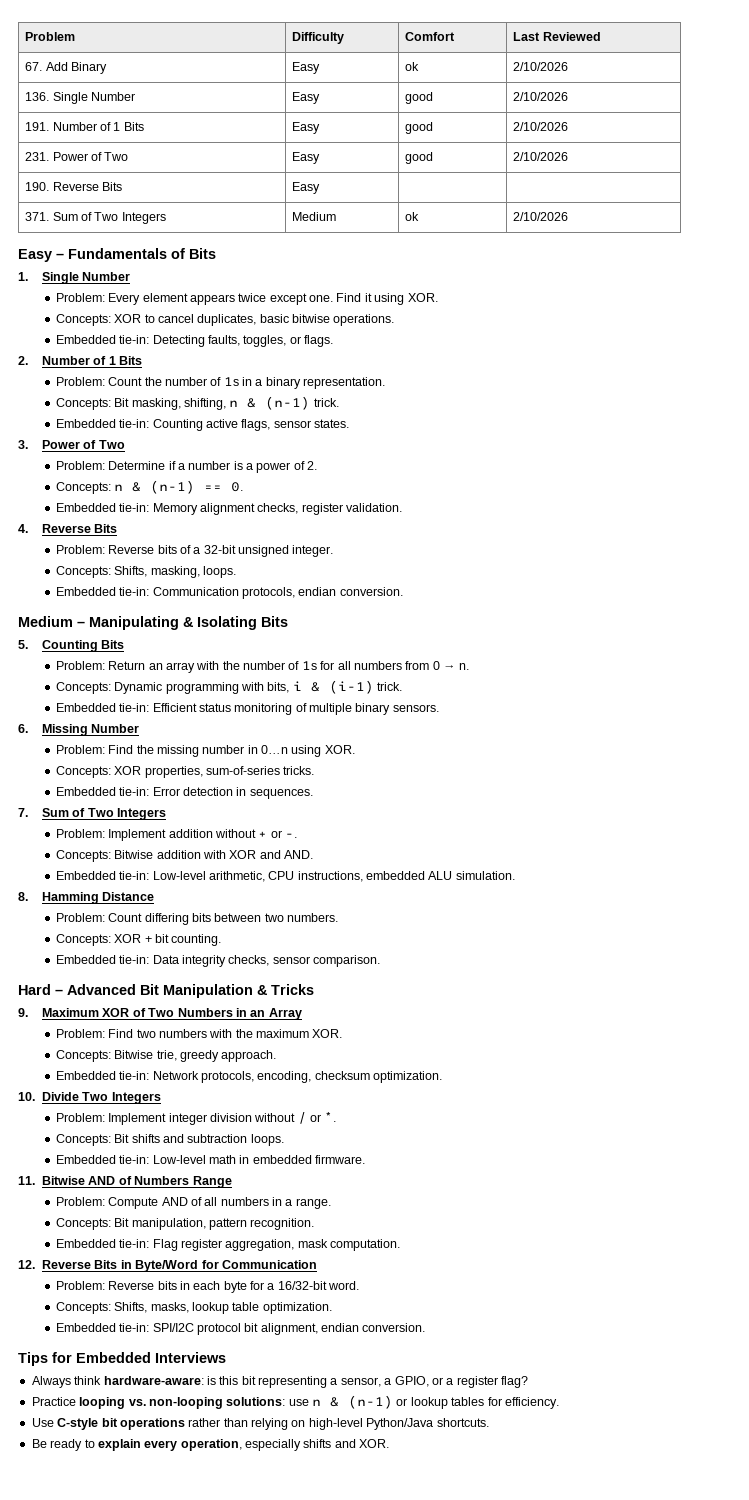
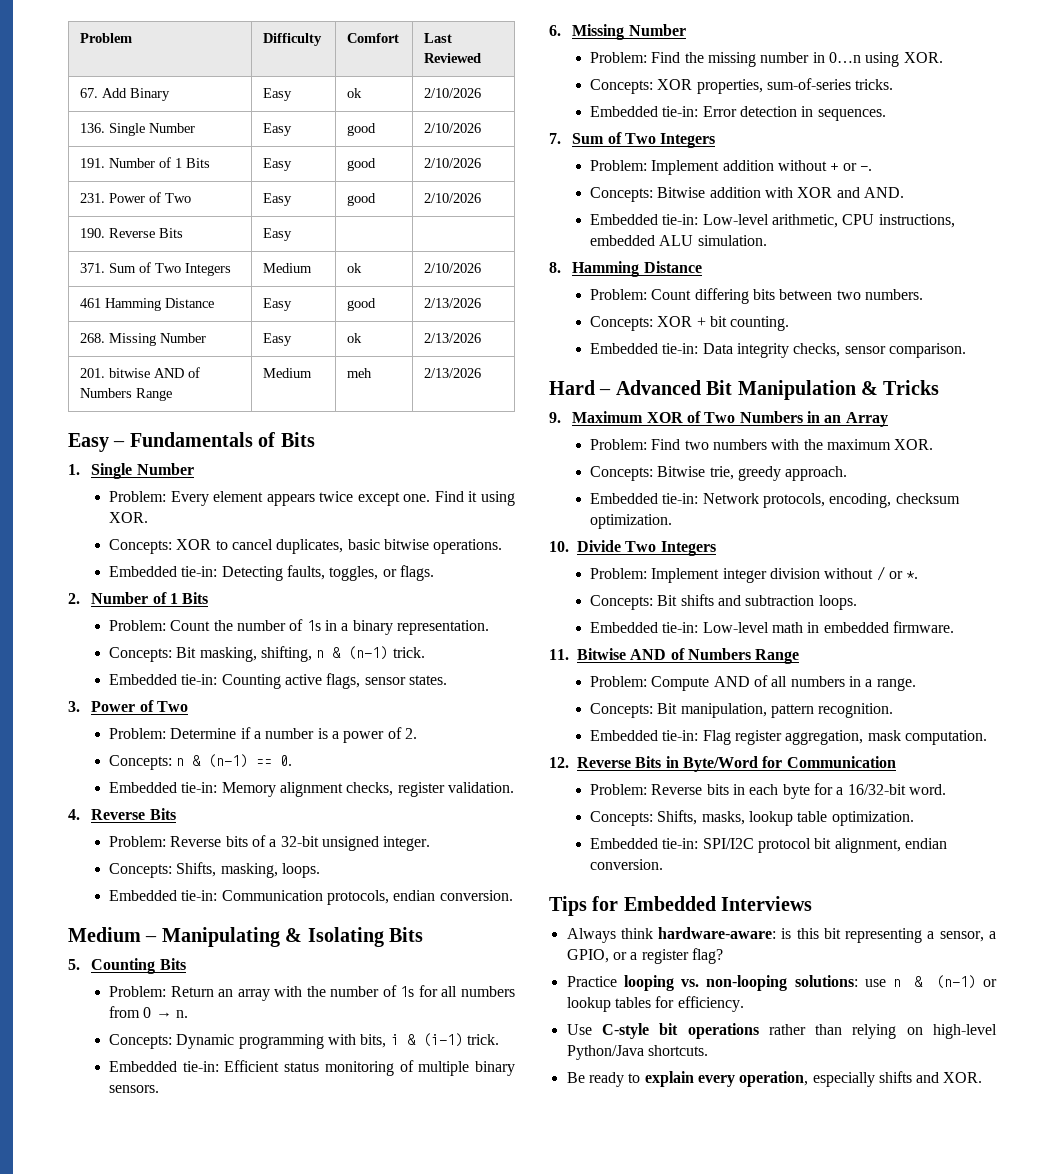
(569, 216) none -> [80,298,215,311] [263,298,293,311] [347,298,377,311] [424,298,482,308] [80,333,207,346] [263,333,293,346] [347,333,363,343] [424,333,482,343] [80,367,201,378] [80,388,173,401] [263,368,313,378] [347,368,373,378] [424,368,482,378] // 461 Hamming Distance | Easy | good | 2/13/2026 // 268. Missing Number | Easy | ok | 2/13/2026 // 201. bitwise AND of Numbers Range | Medium | meh | 2/13/2026

